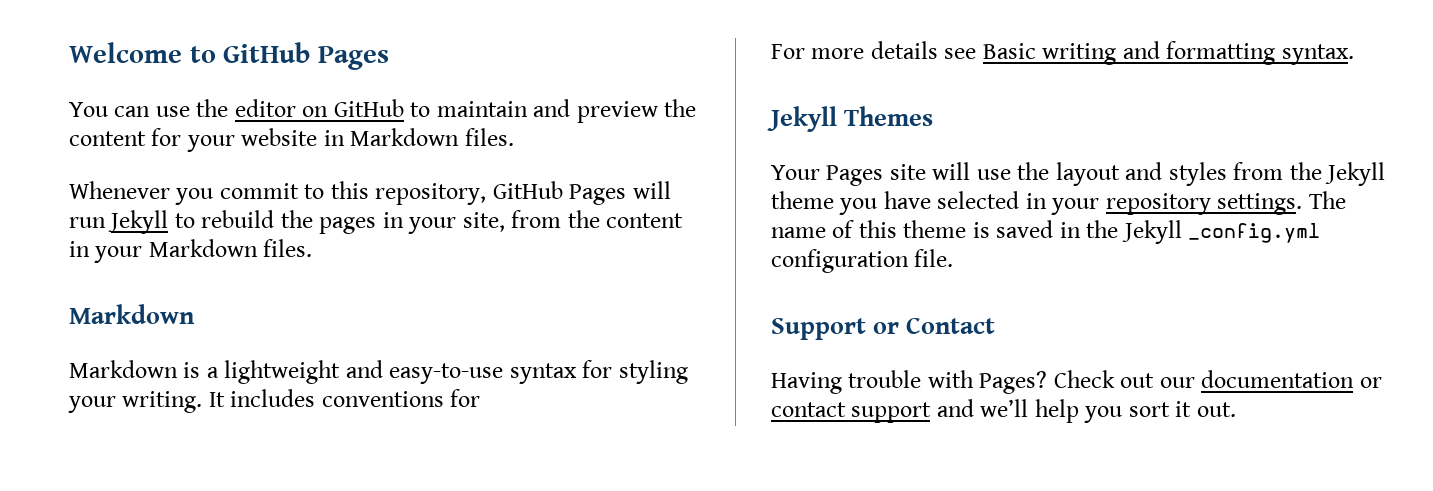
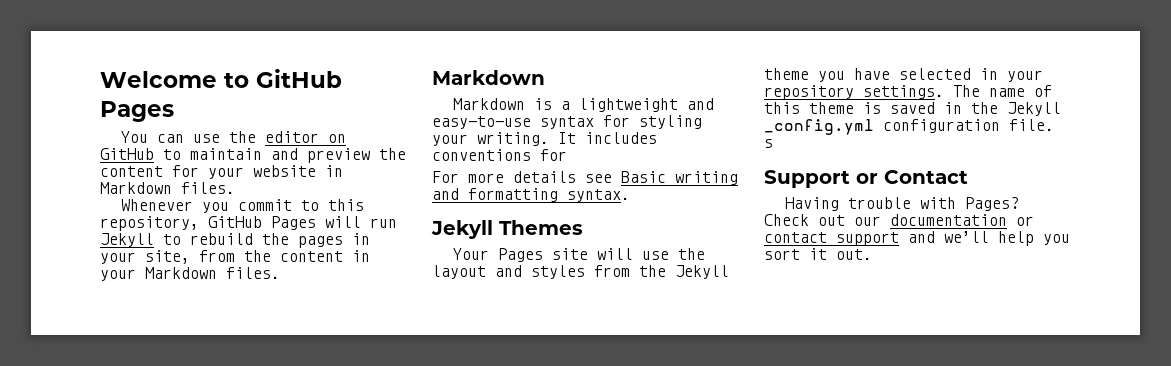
(954, 258) none -> [764,139,773,148] s

